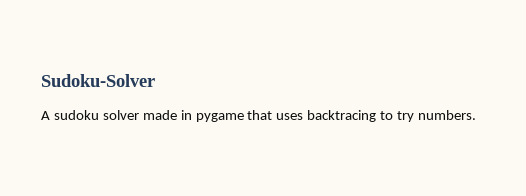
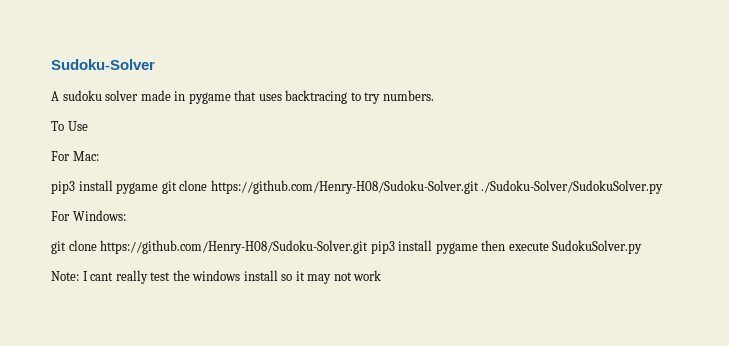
(477, 115) none -> [51,121,88,131] [51,151,99,161] [51,180,664,194] [51,210,126,221] [51,240,643,254] [51,270,382,284] // To Use // For Mac: // pip3 install pygame git clone https://github.com/Henry-H08/Sudoku-Solver.git ./Sudoku-Solver/SudokuSolver.py // For Windows: // git clone https://github.com/Henry-H08/Sudoku-Solver.git pip3 install pygame then execute SudokuSolver.py // Note: I cant really test the windows install so it may not work

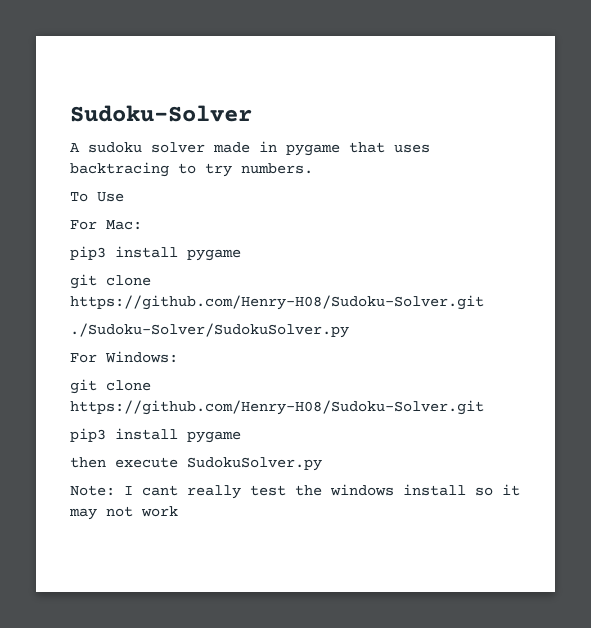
[161,180,479,194] git clone https://github.com/Henry-H08/Sudoku-Solver.git -> [70,274,151,289] [70,295,484,310] // git clone https://github.com/Henry-H08/Sudoku-Solver.git //
[370,240,478,254] pip3 install pygame -> [70,428,241,443] // pip3 install pygame //

